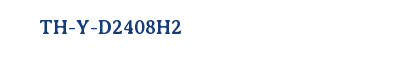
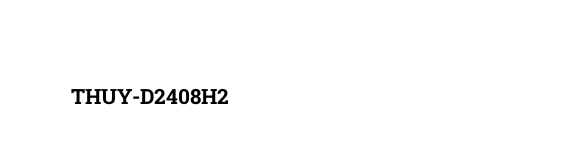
[39,20,182,34] TH-Y-D2408H2 -> [71,88,229,105] THUY-D2408H2

